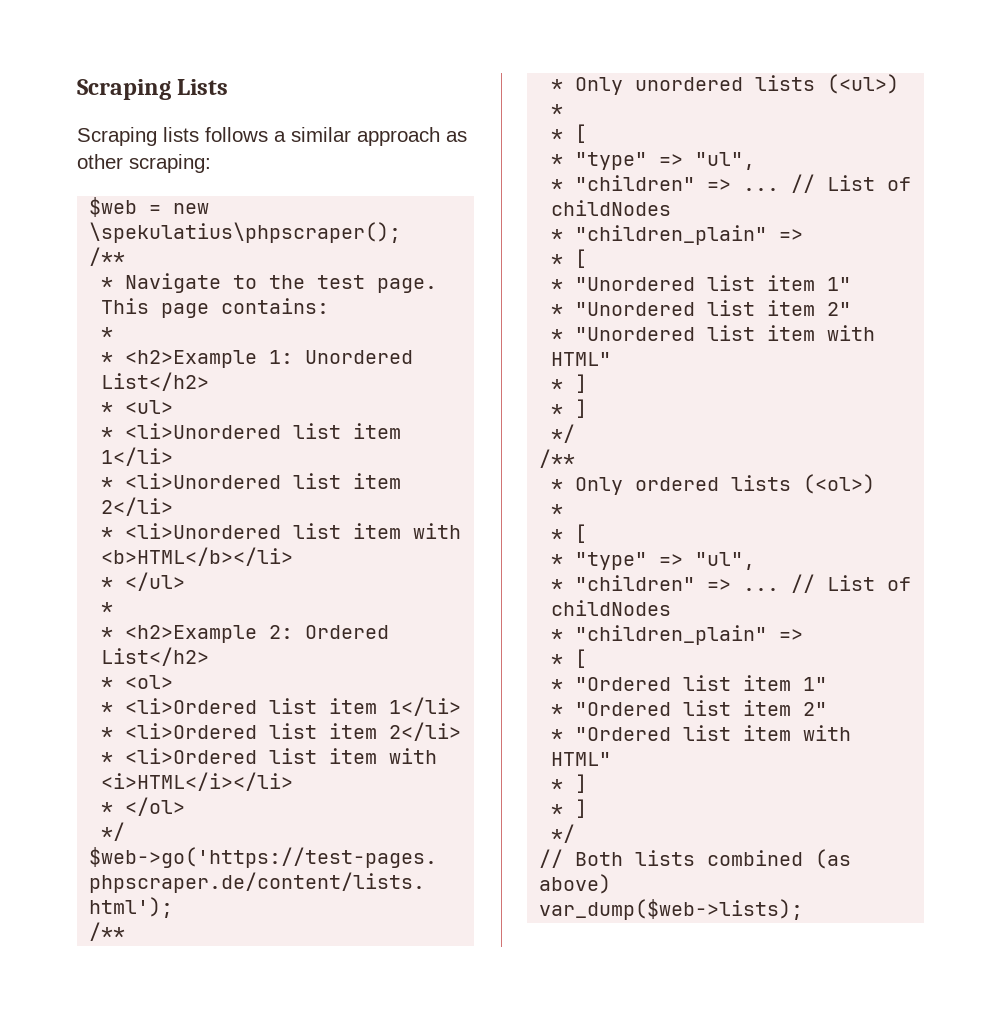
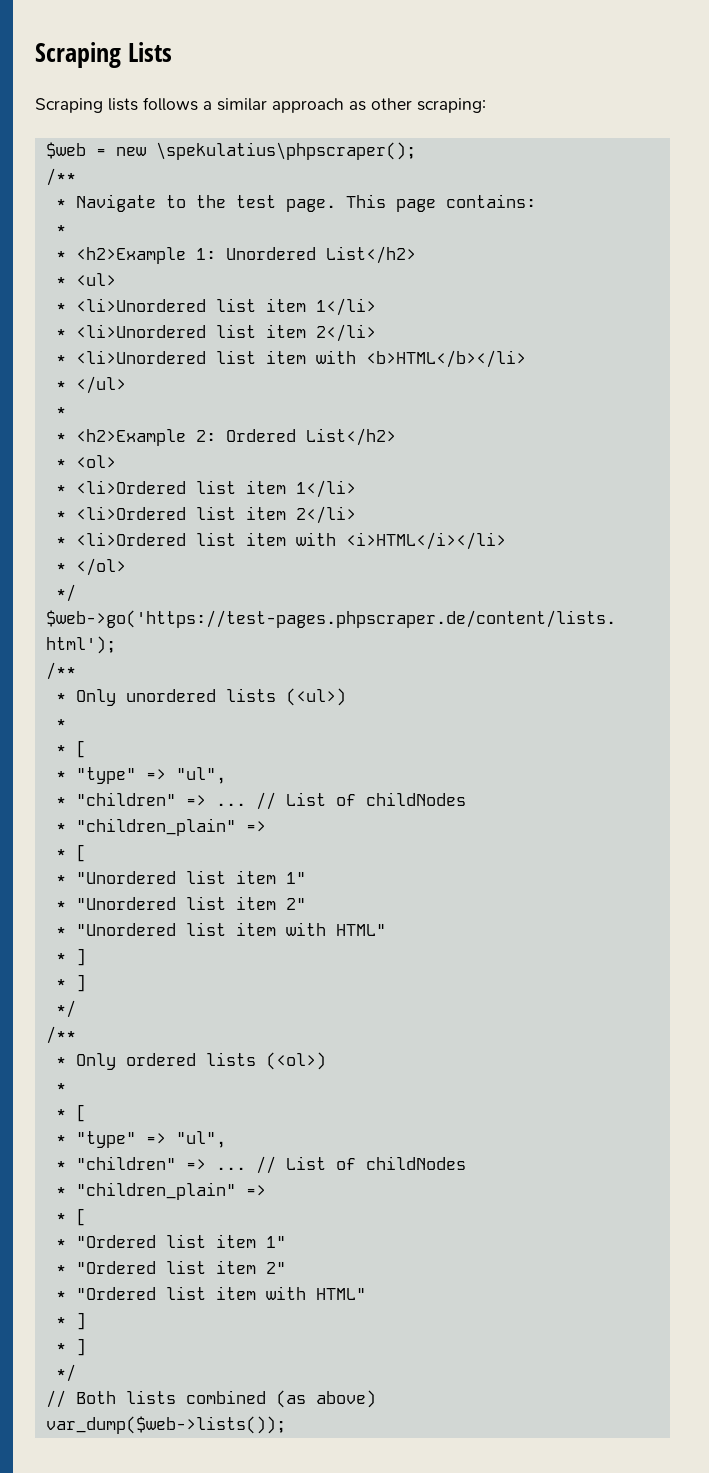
[539,899,804,920] var_dump($web->lists); -> [45,1416,286,1434] var_dump($web->lists());

